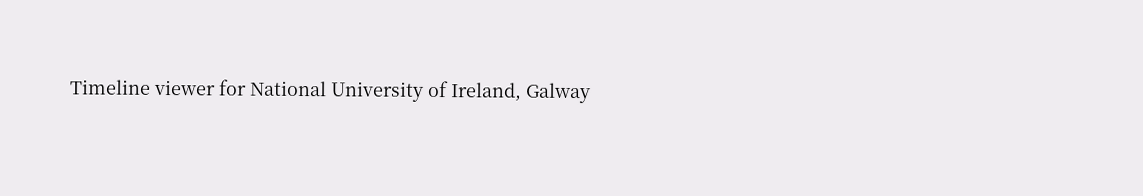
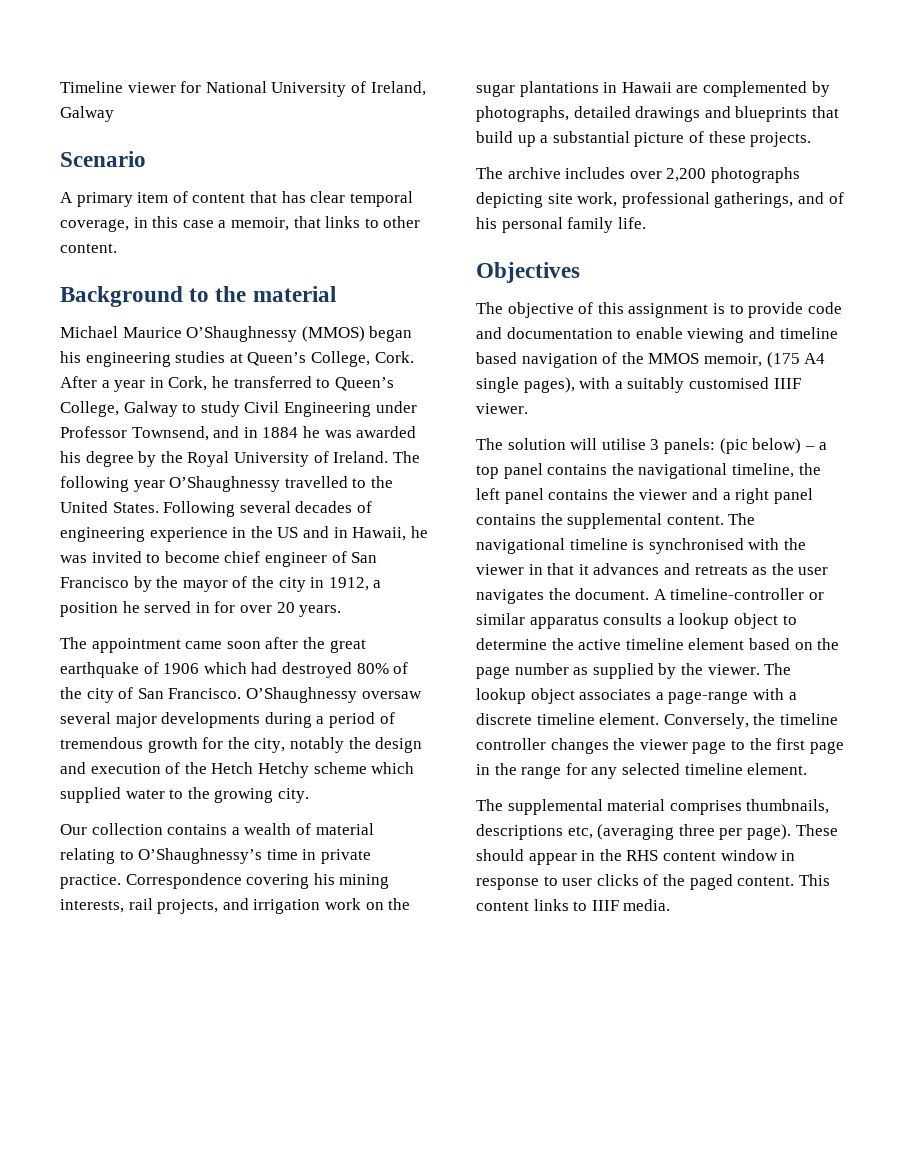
(591, 93) none -> [60,151,146,167] [60,191,413,207] [60,216,421,232] [60,243,117,253] [60,286,336,307] [60,326,413,342] [60,351,414,367] [60,376,394,392] [60,401,417,417] [60,426,417,441] [60,451,420,467] [60,476,393,492] [60,501,372,517] [60,526,428,542] [60,551,378,567] [60,576,382,592] [60,601,342,617] [60,637,366,653] [60,662,409,678] [60,687,422,703] [60,712,395,728] [60,737,423,753] [60,762,415,778] [60,787,309,803] [60,823,374,835] [60,848,371,864] [60,873,390,889] [60,898,411,914] [476,81,830,97] [476,106,839,122] [476,131,812,147] [476,167,800,183] [476,192,844,208] [476,217,646,233] [476,262,580,283] [476,302,842,318] [476,327,838,343] [476,352,826,368] [476,377,801,393] [476,403,528,414] [476,438,828,454] [476,463,821,479] [476,488,813,504] [476,513,756,529] [476,538,806,554] [476,563,829,575] [476,588,824,604] [476,613,797,629] [476,638,840,650] [476,663,792,679] [476,688,797,704] [476,713,838,729] [476,738,844,754] [476,763,808,779] [476,799,830,815] [476,824,838,840] [476,849,796,865] [476,874,830,890] [476,899,671,911] // Scenario // A primary item of content that has clear temporal coverage, in this case a memoir, that links to other content. // Background to the material // Michael Maurice O’Shaughnessy (MMOS) began his engineering studies at Queen’s College, Cork. After a year in Cork, he transferred to Queen’s College, Galway to study Civil Engineering under Professor Townsend, and in 1884 he was awarded his degree by the Royal University of Ireland. The following year O’Shaughnessy travelled to the United States. Following several decades of engineering experience in the US and in Hawaii, he was invited to become chief engineer of San Francisco by the mayor of the city in 1912, a position he served in for over 20 years. // The appointment came soon after the great earthquake of 1906 which had destroyed 80% of the city of San Francisco. O’Shaughnessy oversaw several major developments during a period of tremendous growth for the city, notably the design and execution of the Hetch Hetchy scheme which supplied water to the growing city. // Our collection contains a wealth of material relating to O’Shaughnessy’s time in private practice. Correspondence covering his mining interests, rail projects, and irrigation work on the sugar plantations in Hawaii are complemented by photographs, detailed drawings and blueprints that build up a substantial picture of these projects. // The archive includes over 2,200 photographs depicting site work, professional gatherings, and of his personal family life. // Objectives // The objective of this assignment is to provide code and documentation to enable viewing and timeline based navigation of the MMOS memoir, (175 A4 single pages), with a suitably customised IIIF viewer. // The solution will utilise 3 panels: (pic below) – a top panel contains the navigational timeline, the left panel contains the viewer and a right panel contains the supplemental content. The navigational timeline is synchronised with the viewer in that it advances and retreats as the user navigates the document. A timeline-controller or similar apparatus consults a lookup object to determine the active timeline element based on the page number as supplied by the viewer. The lookup object associates a page-range with a discrete timeline element. Conversely, the timeline controller changes the viewer page to the first page in the range for any selected timeline element. // The supplemental material comprises thumbnails, descriptions etc, (averaging three per page). These should appear in the RHS content window in response to user clicks of the paged content. This content links to IIIF media.

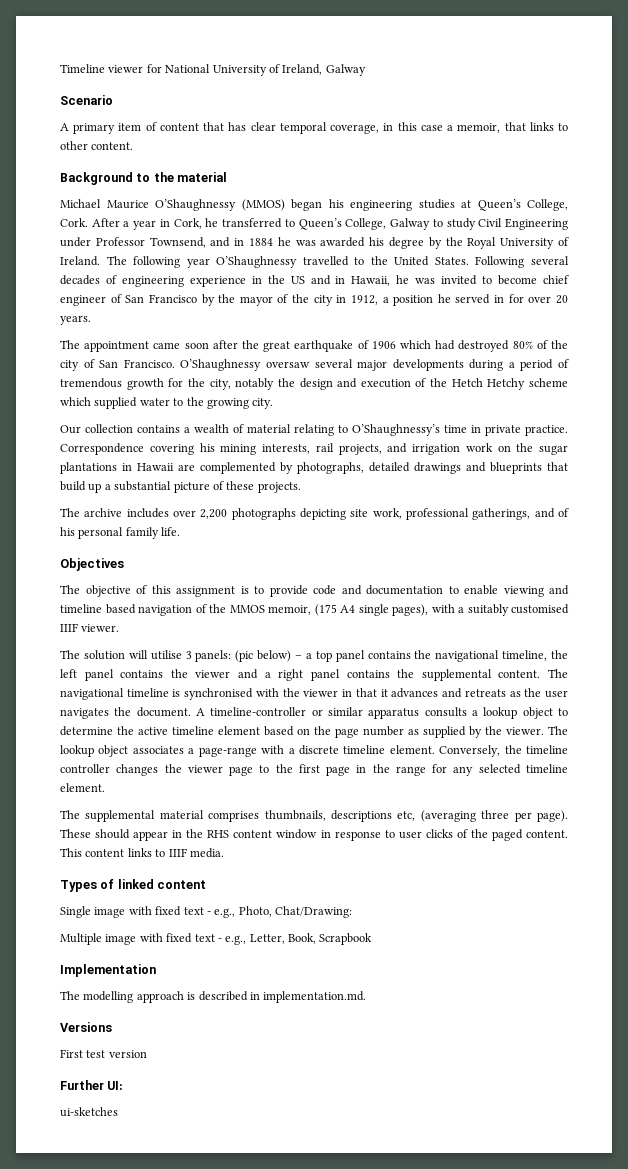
(671, 905) none -> [60,879,207,892] [60,906,352,918] [60,933,373,945] [60,964,156,977] [60,991,367,1003] [60,1022,112,1032] [60,1049,147,1058] [60,1080,124,1090] [60,1107,118,1117] // Types of linked content // Single image with fixed text - e.g., Photo, Chat/Drawing: // Multiple image with fixed text - e.g., Letter, Book, Scrapbook // Implementation // The modelling approach is described in implementation.md. // Versions // First test version // Further UI: // ui-sketches

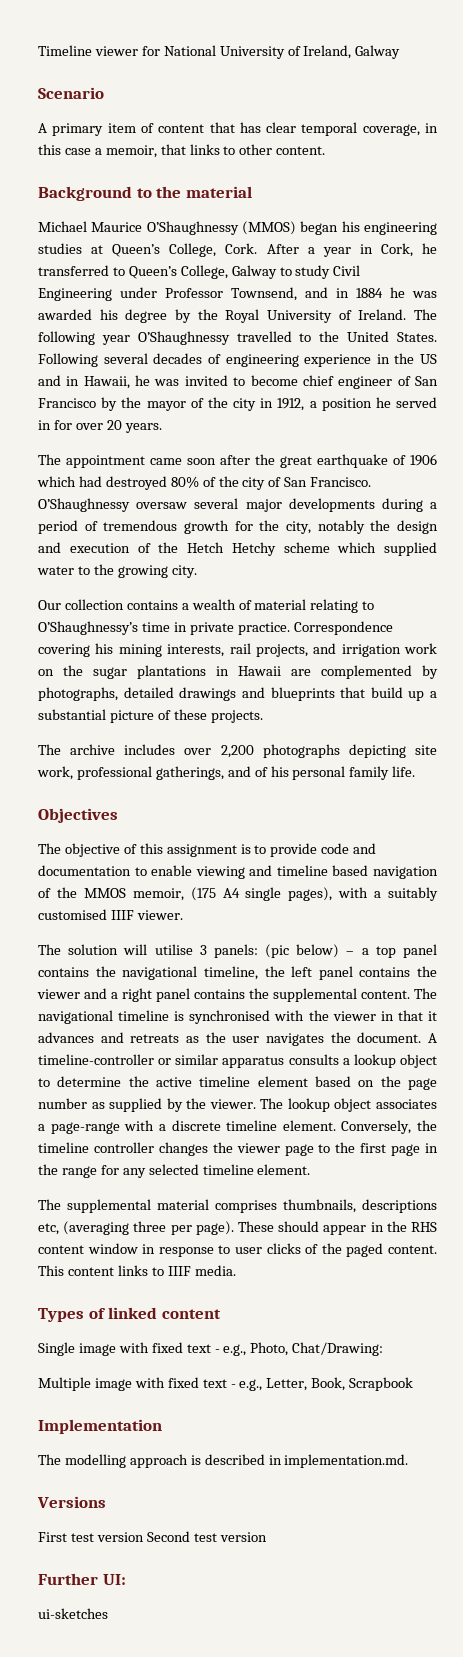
(147, 1054) none -> [146,1531,267,1542] Second test version

